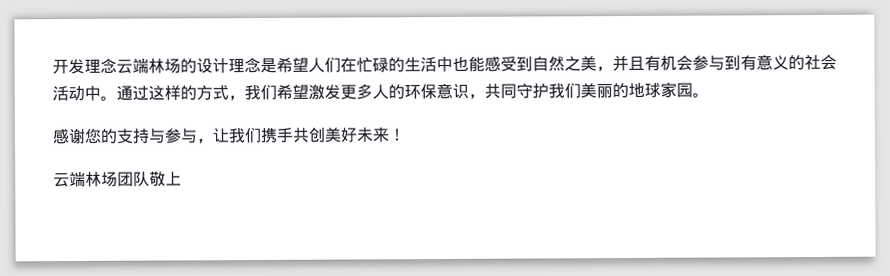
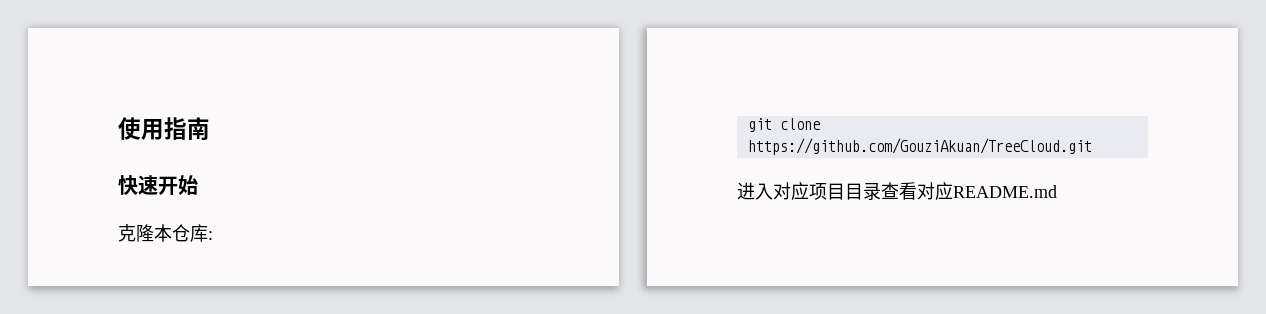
[52,53,837,75] [52,81,709,102] [52,127,406,145] [53,171,182,188] 开发理念云端林场的设计理念是希望人们在忙碌的生活中也能感受到自然之美，并且有机会参与到有意义的社会活动中。通过这样的方式，我们希望激发更多人的环保意识，共同守护我们美丽的地球家园。 // 感谢您的支持与参与，让我们携手共创美好未来！ // 云端林场团队敬上 -> [118,117,210,140] [118,175,198,195] [118,224,213,242] [747,118,820,132] [747,138,1092,155] [737,182,1057,200] 使用指南 // 快速开始 // 克隆本仓库: // git clone https://github.com/GouziAkuan/TreeCloud.git // 进入对应项目目录查看对应README.md

